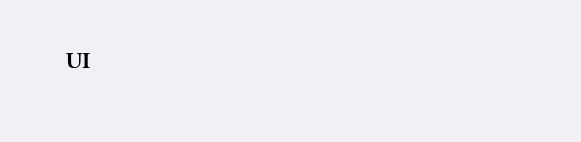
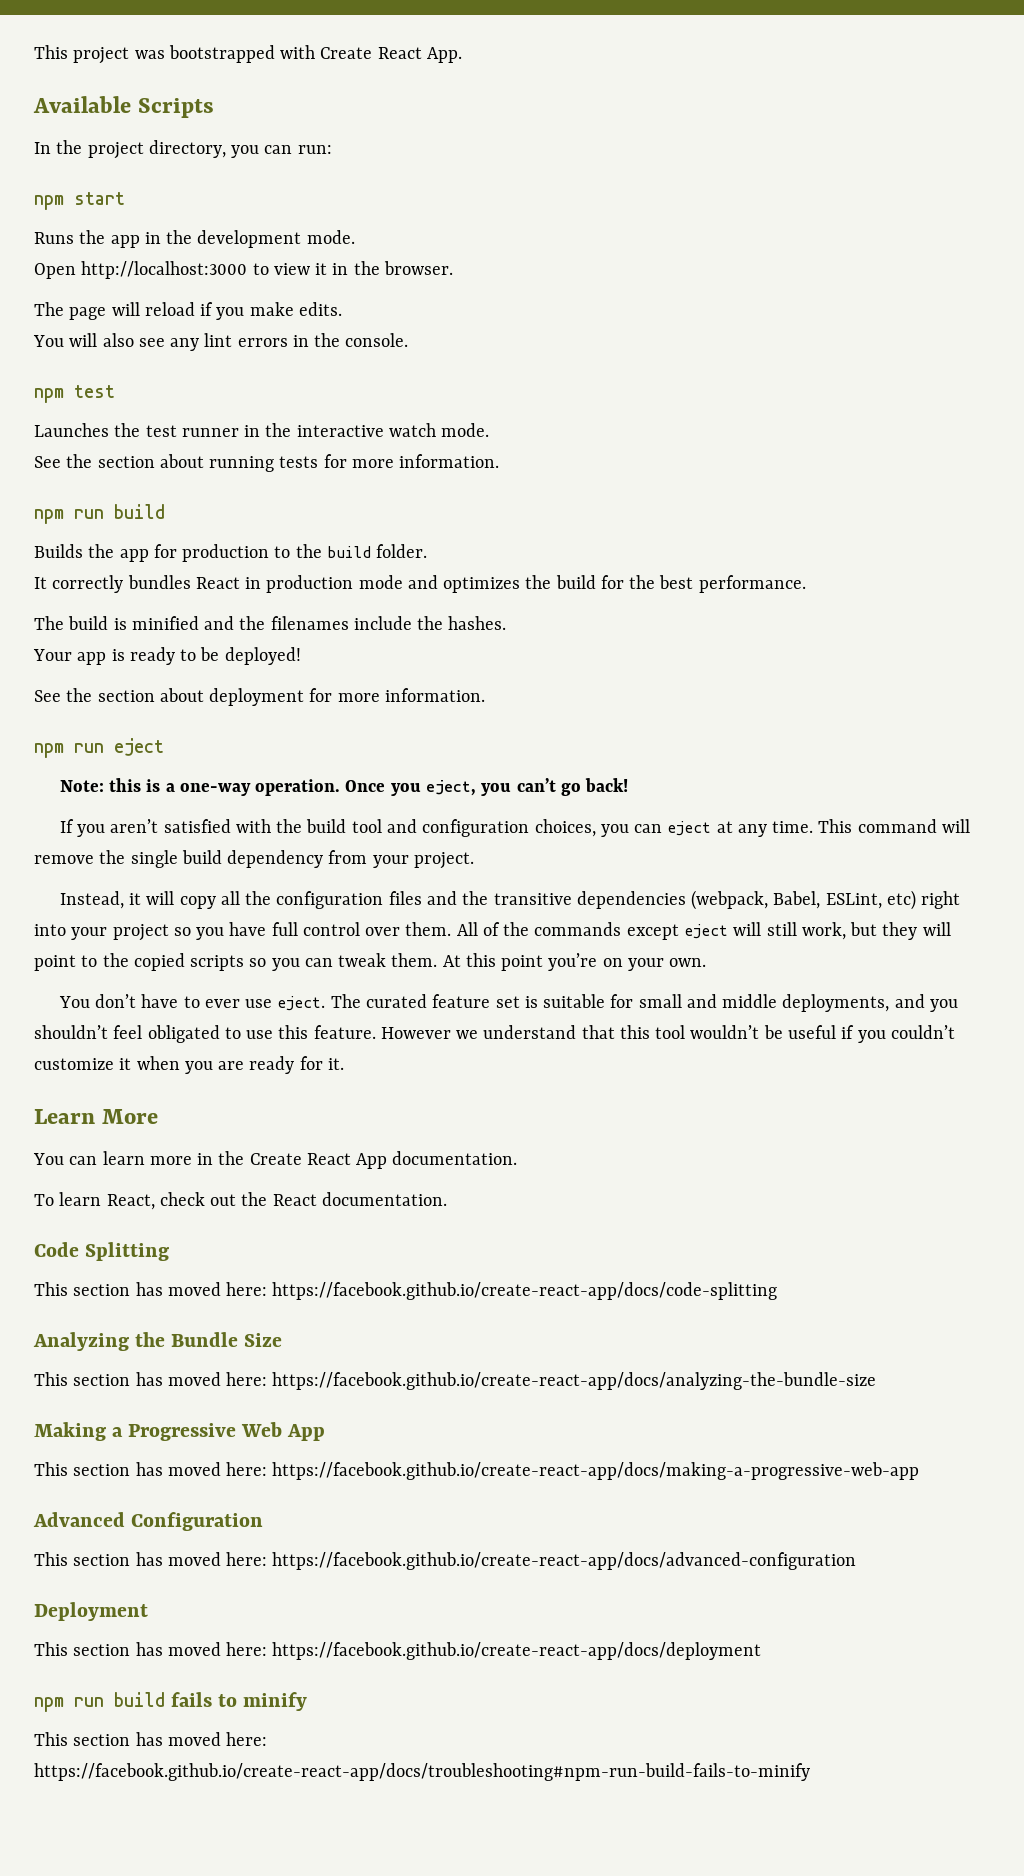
[66,53,90,68] UI -> [34,45,462,64] [33,96,215,118] [34,140,332,159] [34,192,125,210] [34,230,355,248] [34,261,453,279] [34,302,342,320] [33,333,409,351] [34,385,115,403] [34,423,490,437] [34,454,500,472] [34,504,165,524] [34,544,428,562] [34,575,806,593] [34,616,507,630] [33,647,301,665] [34,688,485,706] [34,738,164,758] [59,778,629,796] [59,819,970,837] [34,850,474,869] [59,890,961,910] [34,922,951,941] [34,953,707,971] [58,994,958,1012] [34,1025,955,1043] [34,1056,344,1074] [34,1109,159,1124] [33,1151,518,1169] [34,1192,447,1210] [34,1242,170,1261] [34,1282,778,1300] [33,1332,283,1351] [34,1372,877,1390] [34,1422,326,1441] [34,1462,920,1480] [33,1512,264,1531] [34,1552,857,1570] [34,1602,148,1621] [34,1642,762,1660] [34,1692,308,1712] [34,1732,268,1746] [34,1763,810,1781] This project was bootstrapped with Create React App. // Available Scripts // In the project directory, you can run: // npm start // Runs the app in the development mode. // Open http://localhost:3000 to view it in the browser. // The page will reload if you make edits. // You will also see any lint errors in the console. // npm test // Launches the test runner in the interactive watch mode. // See the section about running tests for more information. // npm run build // Builds the app for production to the build folder. // It correctly bundles React in production mode and optimizes the build for the best performance. // The build is minified and the filenames include the hashes. // Your app is ready to be deployed! // See the section about deployment for more information. // npm run eject // Note: this is a one-way operation. Once you eject, you can’t go back! // If you aren’t satisfied with the build tool and configuration choices, you can eject at any time. This command will remove the single build dependency from your project. // Instead, it will copy all the configuration files and the transitive dependencies (webpack, Babel, ESLint, etc) right into your project so you have full control over them. All of the commands except eject will still work, but they will point to the copied scripts so you can tweak them. At this point you’re on your own. // You don’t have to ever use eject. The curated feature set is suitable for small and middle deployments, and you shouldn’t feel obligated to use this feature. However we understand that this tool wouldn’t be useful if you couldn’t customize it when you are ready for it. // Learn More // You can learn more in the Create React App documentation. // To learn React, check out the React documentation. // Code Splitting // This section has moved here: https://facebook.github.io/create-react-app/docs/code-splitting // Analyzing the Bundle Size // This section has moved here: https://facebook.github.io/create-react-app/docs/analyzing-the-bundle-size // Making a Progressive Web App // This section has moved here: https://facebook.github.io/create-react-app/docs/making-a-progressive-web-app // Advanced Configuration // This section has moved here: https://facebook.github.io/create-react-app/docs/advanced-configuration // Deployment // This section has moved here: https://facebook.github.io/create-react-app/docs/deployment // npm run build fails to minify // This section has moved here: https://facebook.github.io/create-react-app/docs/troubleshooting#npm-run-build-fails-to-minify

